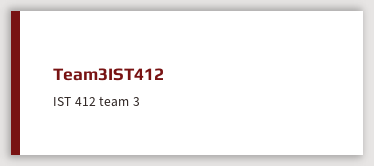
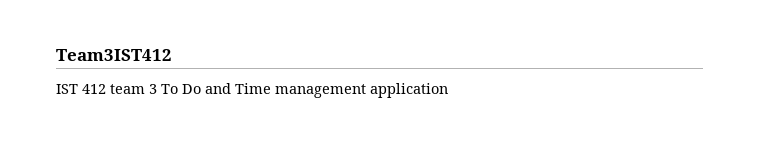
(140, 101) none -> [161,83,448,98] To Do and Time management application

